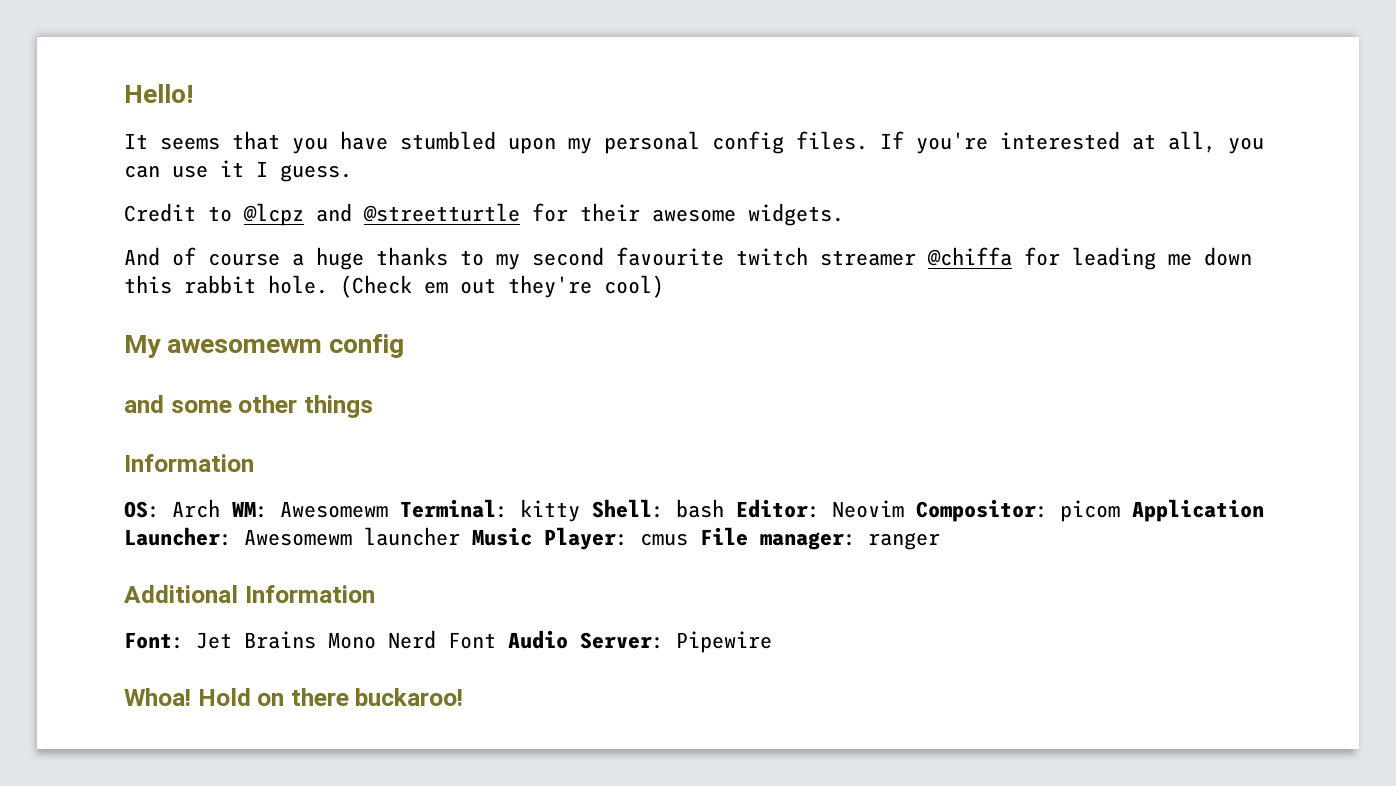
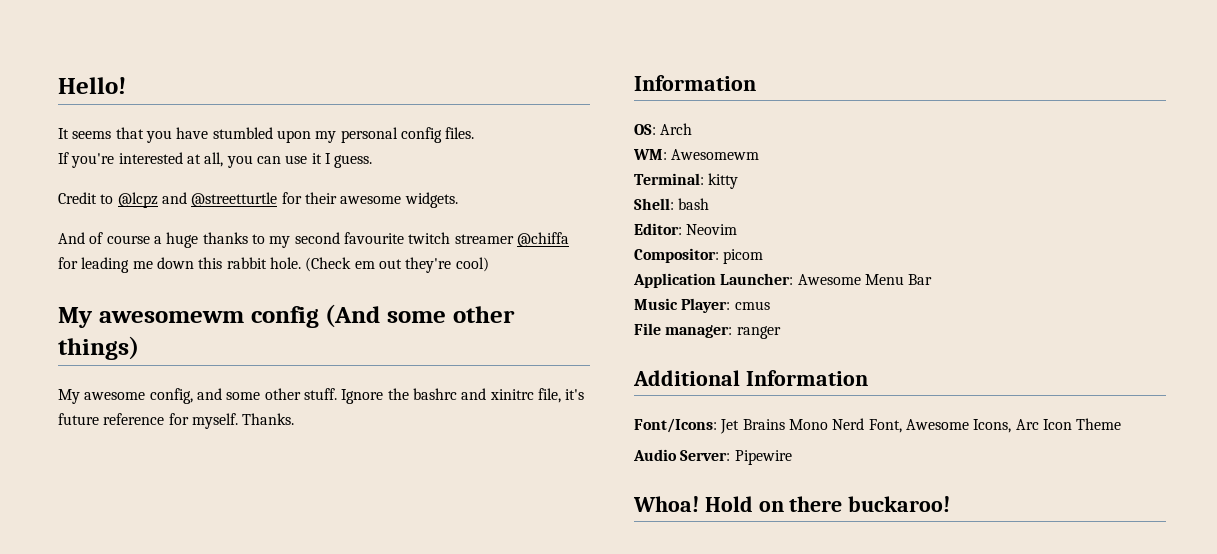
(868, 140) none -> (475, 133) //
[124,395,373,418] // and some other things -> [325,304,515,328] [58,336,139,360] [58,388,585,404] [58,413,295,429] (And some other things) // My awesome config, and some other stuff. Ignore the bashrc and xinitrc file, it's future reference for myself. Thanks.
(220, 508) none -> (693, 129) //
(388, 509) none -> (760, 154) //
(580, 510) none -> (739, 181) //
(724, 508) none -> (710, 204) //
(904, 509) none -> (738, 229) //
(1120, 511) none -> (764, 256) //
[244,527,460,546] Awesomewm launcher -> [797,274,933,285] Awesome Menu Bar //
(688, 539) none -> (770, 305) //
[124,632,184,649] Font: -> [634,418,717,433] Font/Icons:
[448,632,496,649] Font -> [868,418,1122,433] Font, Awesome Icons, Arc Icon Theme //

